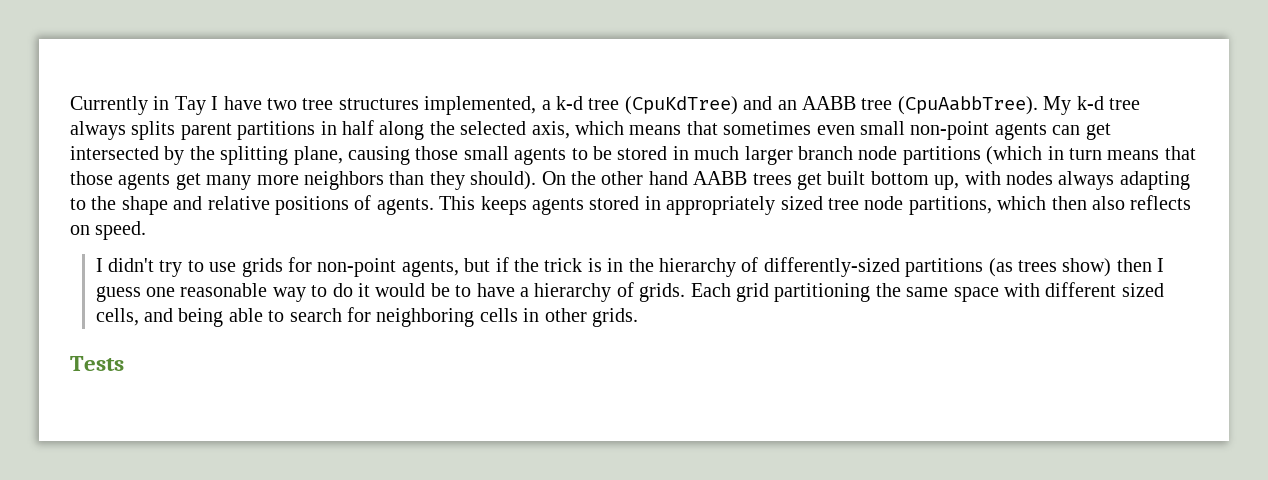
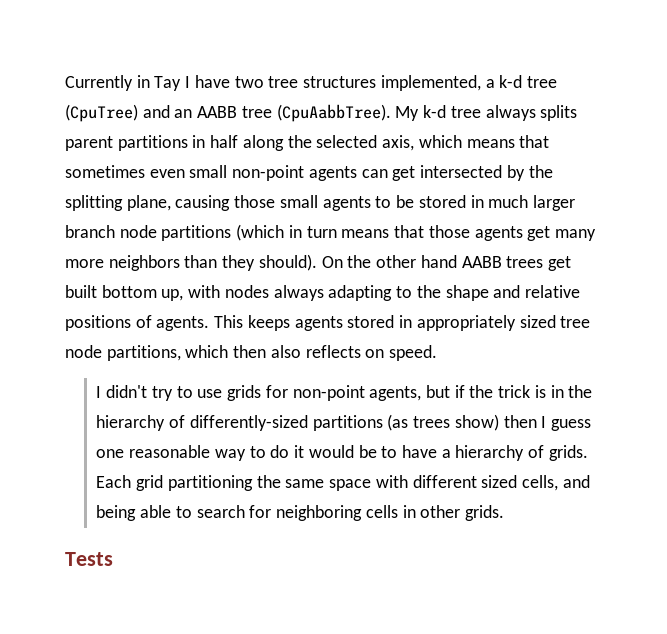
[624,96,738,115] (CpuKdTree) -> [65,104,138,122] (CpuTree)

